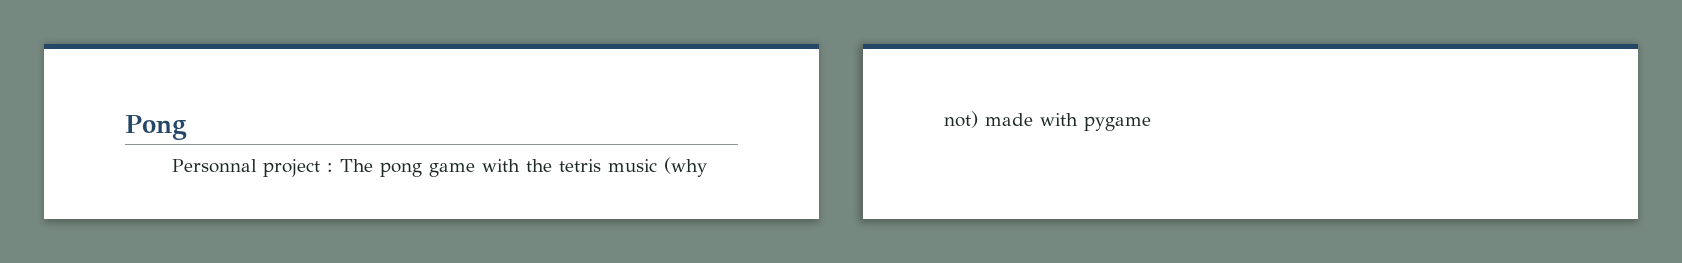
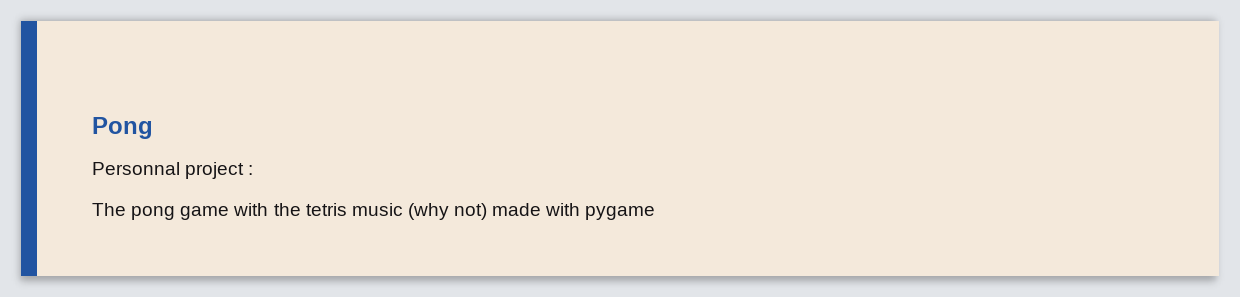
(333, 167) none -> (254, 170) //

